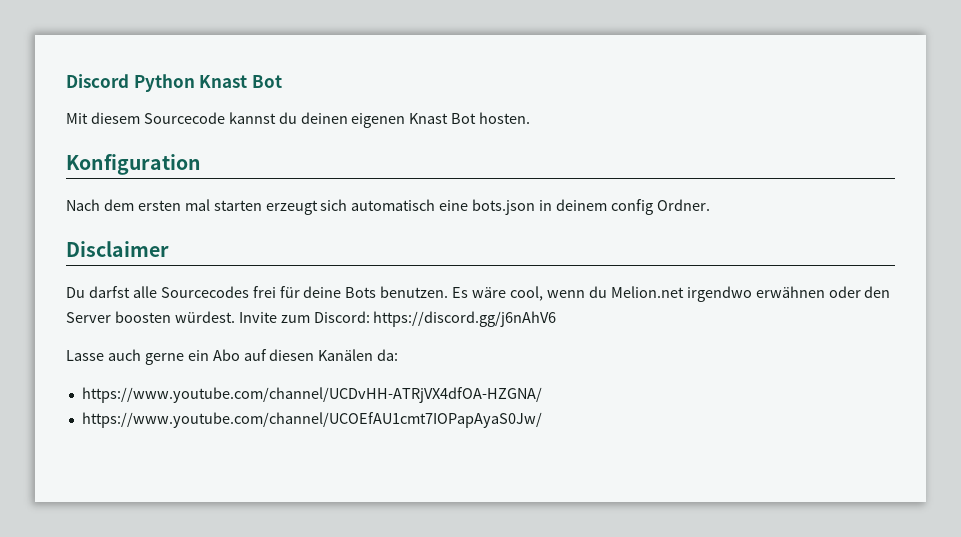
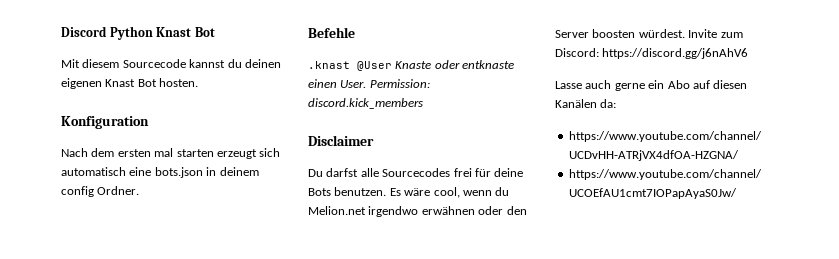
(710, 205) none -> [308,27,355,38] [308,60,515,71] [308,79,430,88] [308,98,423,109] // Befehle // .knast @User Knaste oder entknaste einen User. Permission: discord.kick_members

